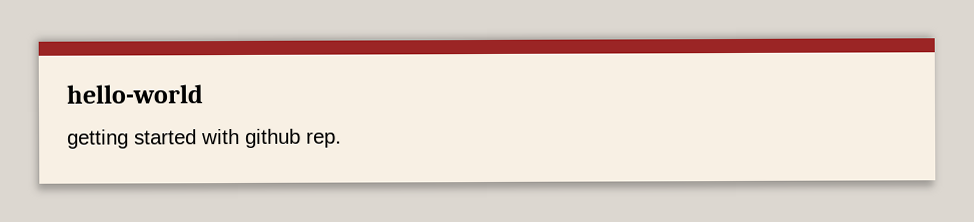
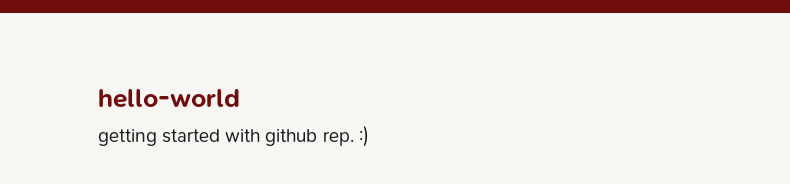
(342, 139) none -> [358,126,369,147] :)

